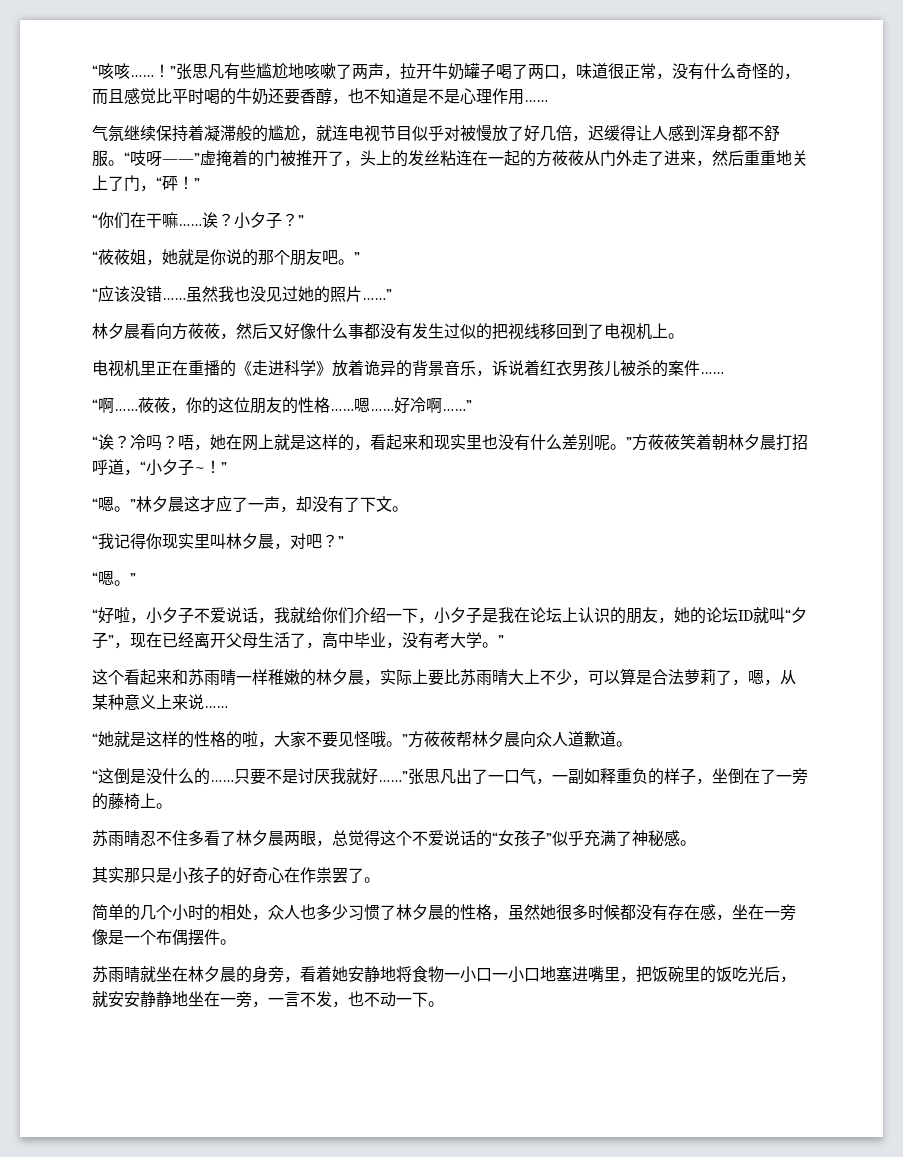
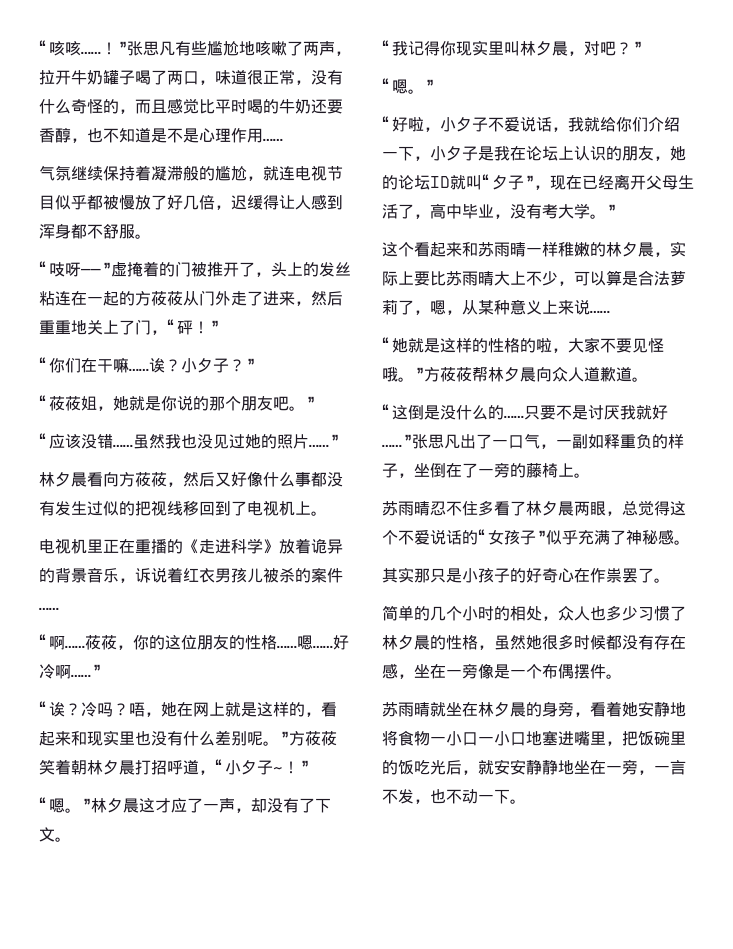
[444,125,460,141] 对 -> [87,195,103,210] 都
(124, 163) none -> (151, 236) //

